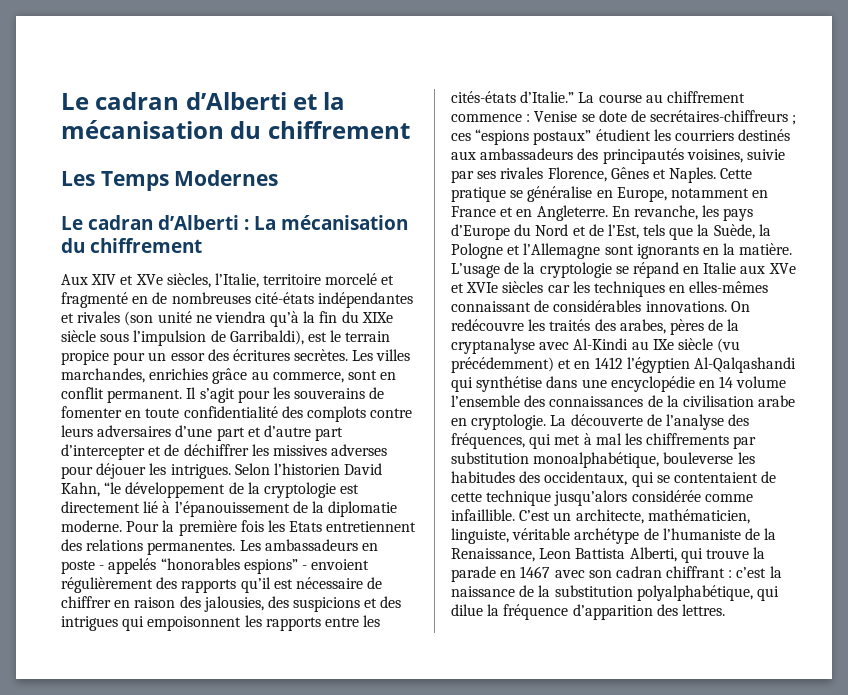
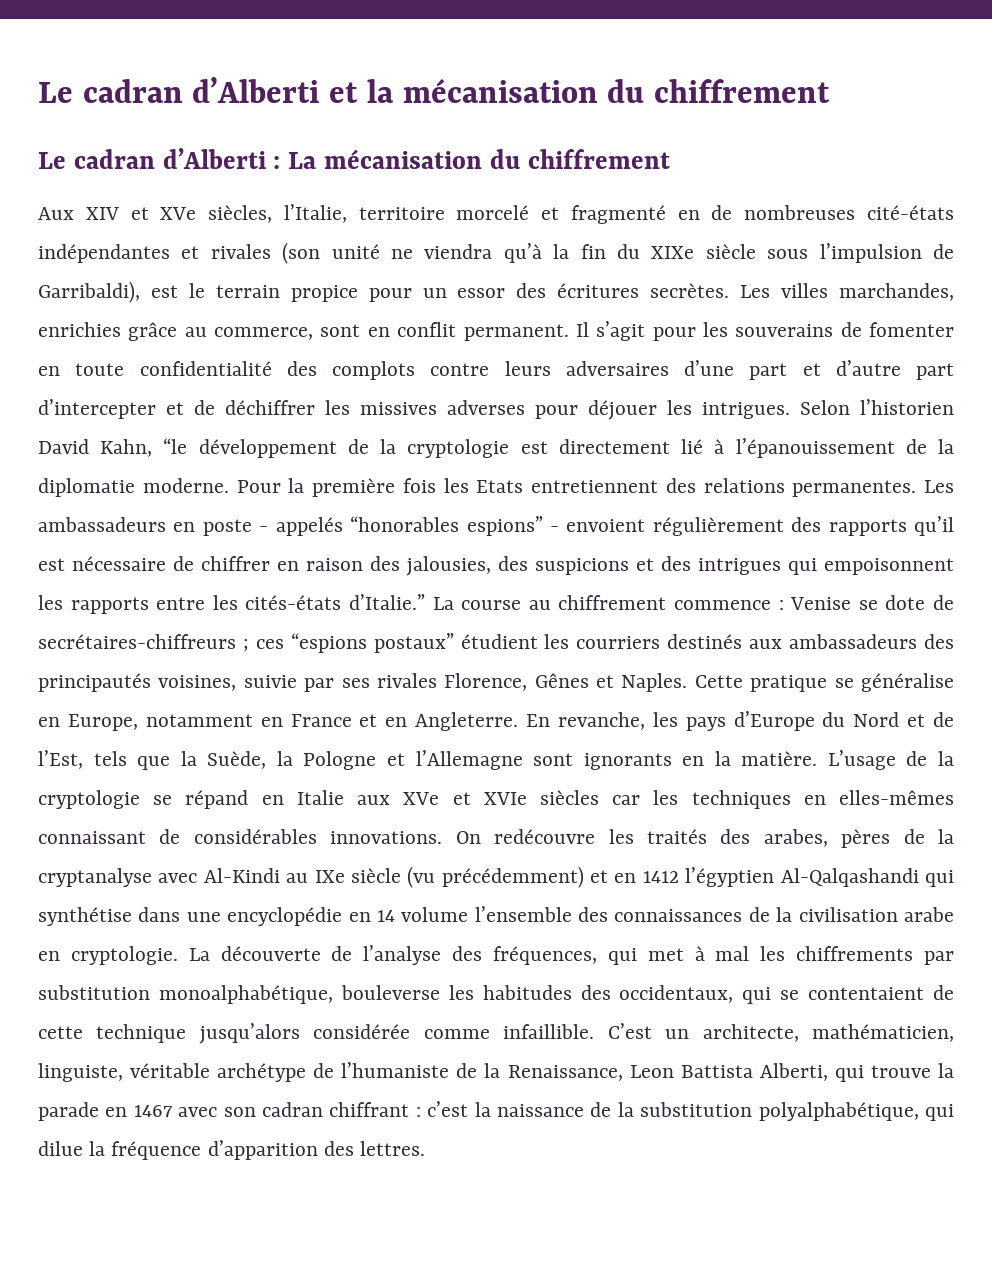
[61,170,279,191] // Les Temps Modernes -> (831, 91) none

